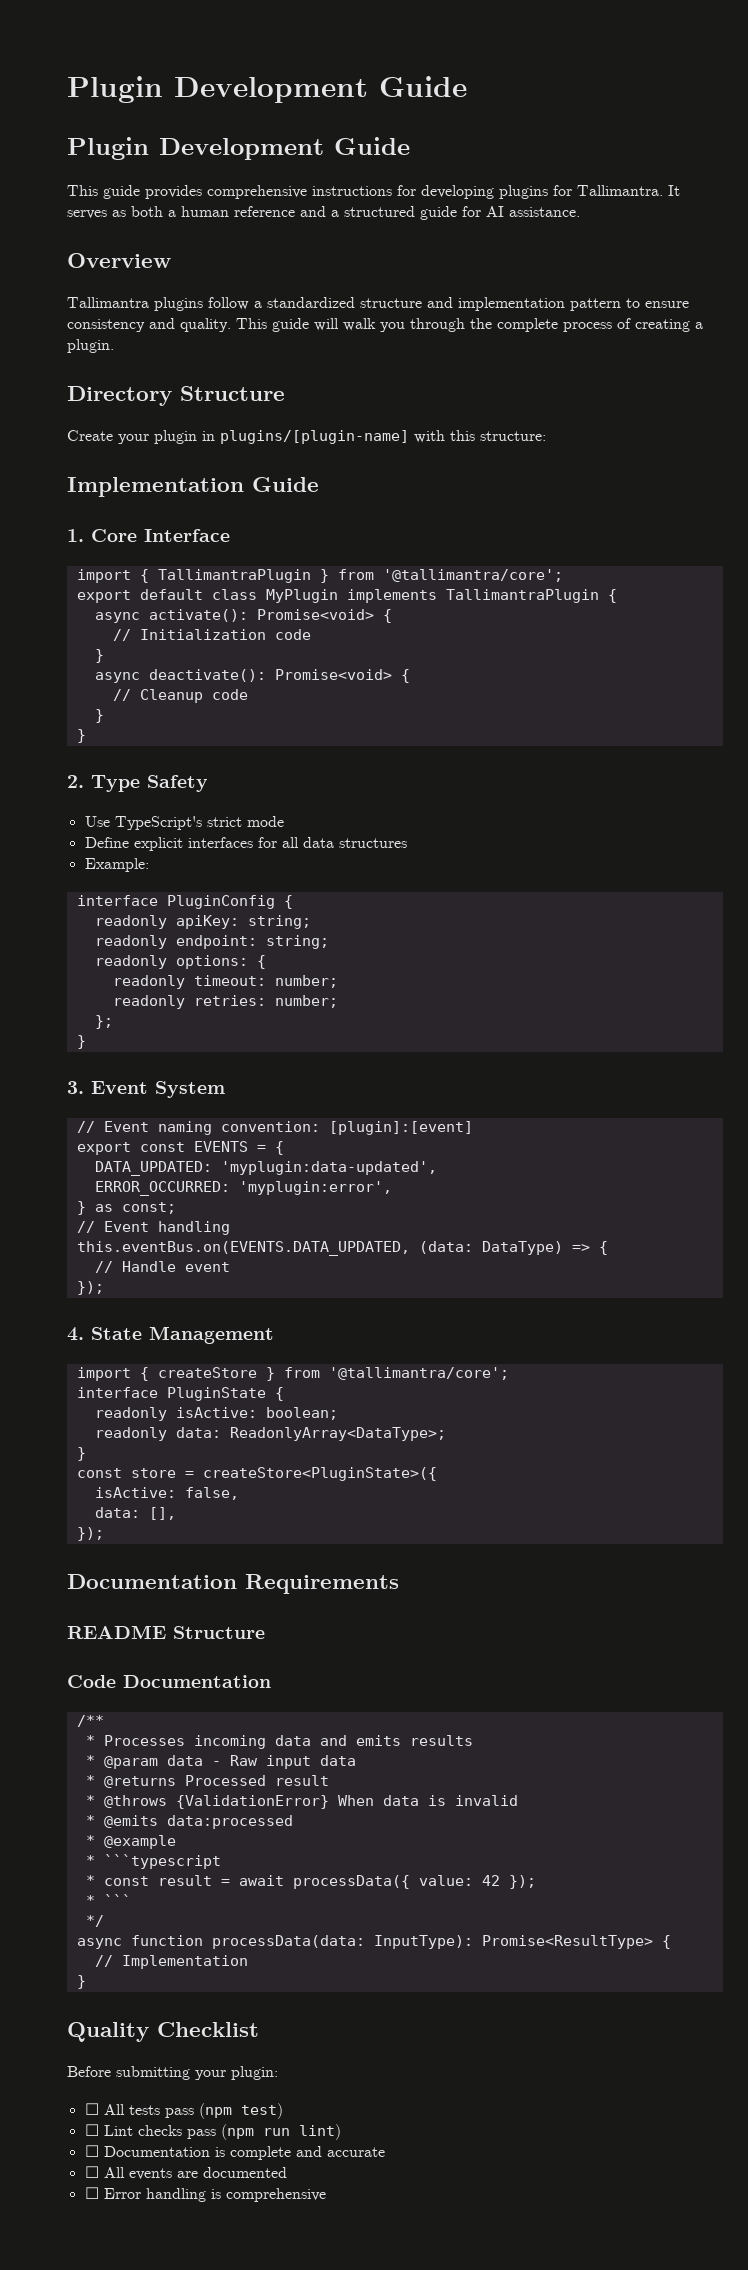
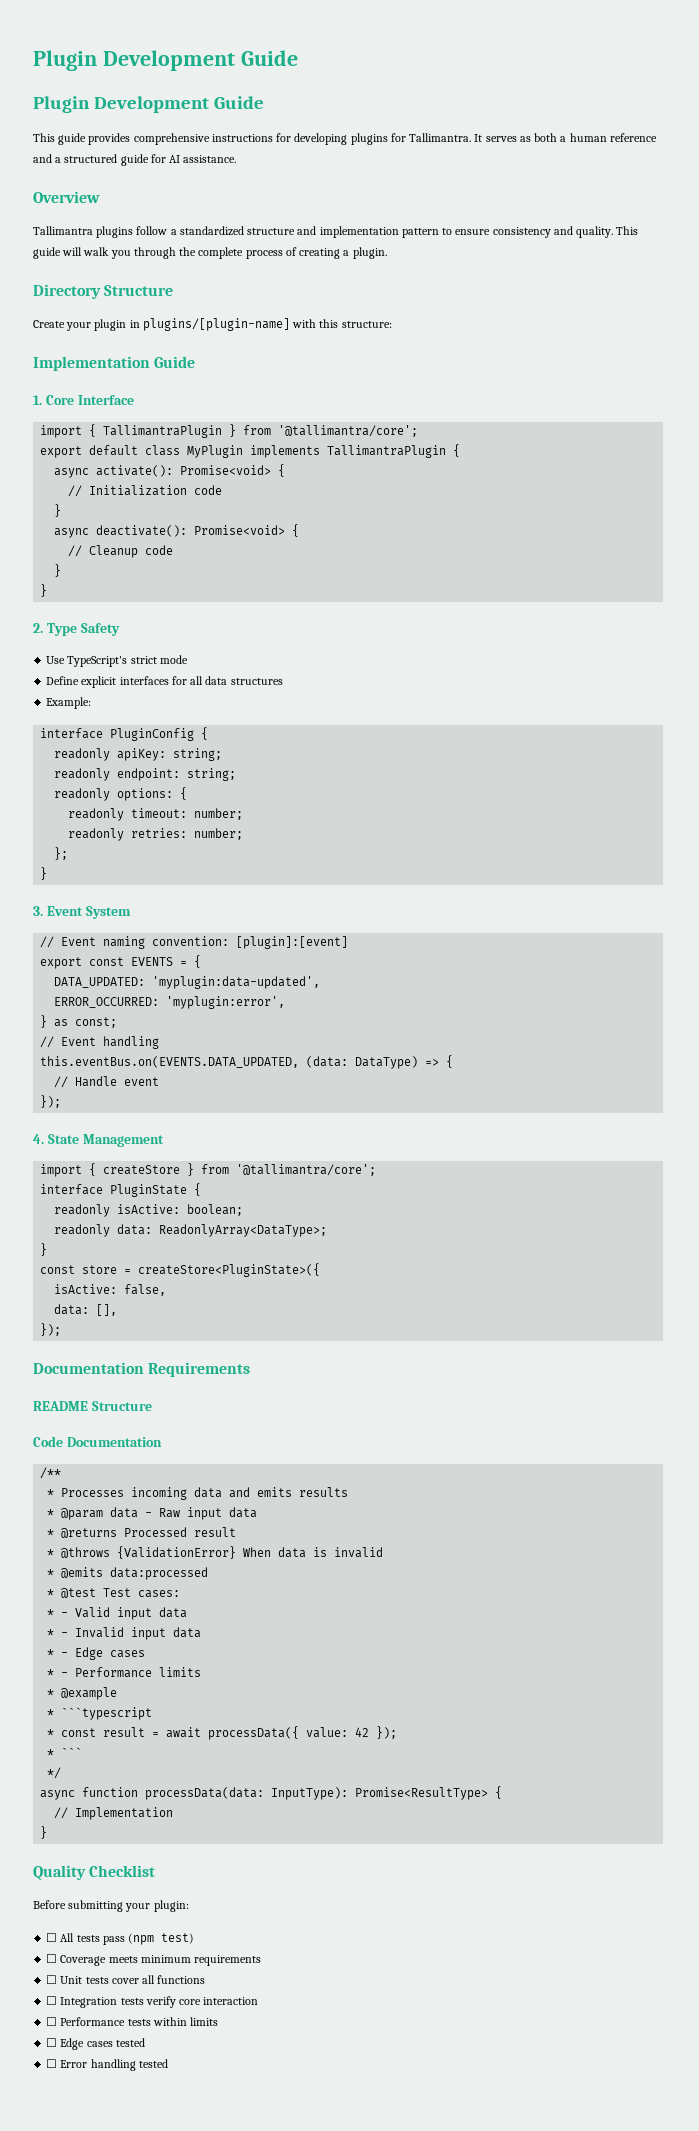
(293, 1822) none -> [47,1588,181,1598] [47,1607,188,1620] [47,1627,202,1640] [47,1647,146,1660] [47,1667,202,1678] // * @test Test cases: // * - Valid input data // * - Invalid input data // * - Edge cases // * - Performance limits
[103,2124,341,2140] [84,2145,385,2160] [84,2166,287,2180] Lint checks pass (npm run lint) // ☐ Documentation is complete and accurate // ☐ All events are documented -> [60,1955,262,1966] [46,1975,206,1984] [46,1996,259,2008] [46,2017,219,2026] [46,2038,145,2050] Coverage meets minimum requirements // ☐ Unit tests cover all functions // ☐ Integration tests verify core interaction // ☐ Performance tests within limits // ☐ Edge cases tested
[210,2188,326,2202] is comprehensive -> [138,2059,168,2068] tested

